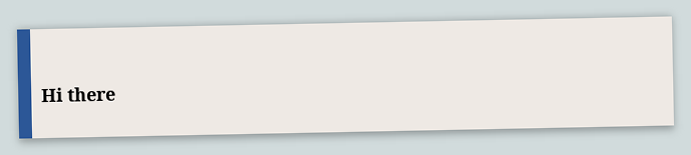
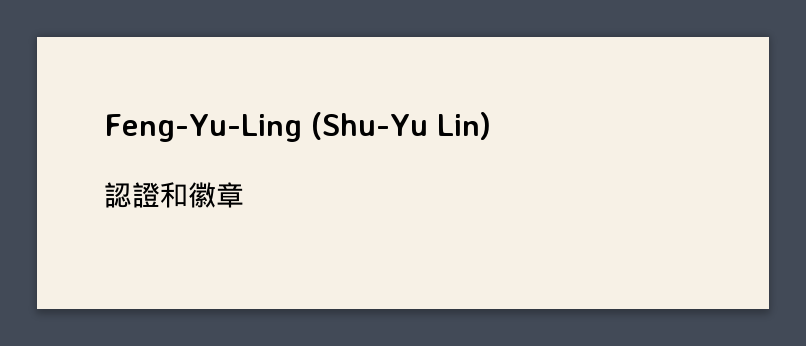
[41,86,116,103] Hi there -> [104,112,491,142] [104,182,244,208] Feng-Yu-Ling (Shu-Yu Lin) // 認證和徽章

